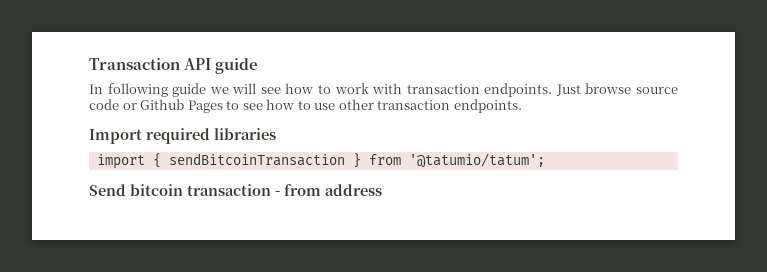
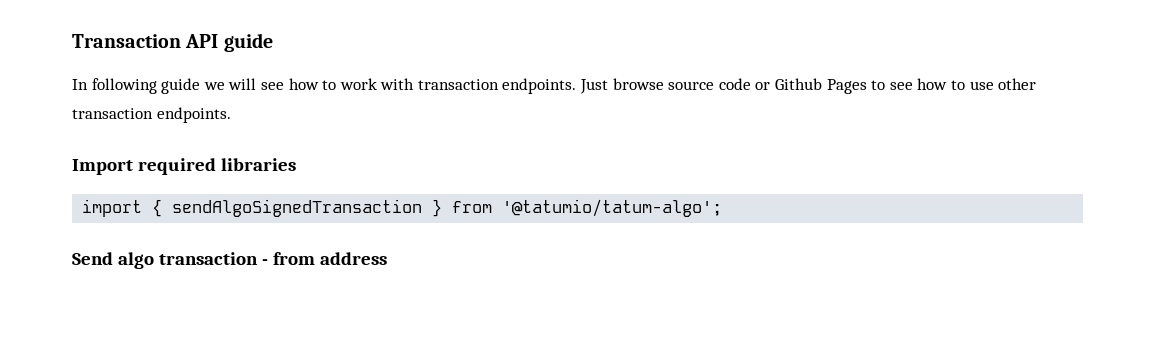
[168,153,345,166] sendBitcoinTransaction -> [172,199,423,217] sendAlgoSignedTransaction
[408,153,545,168] '@tatumio/tatum'; -> [502,199,723,217] '@tatumio/tatum-algo';
[130,184,183,196] bitcoin -> [117,252,154,269] algo

